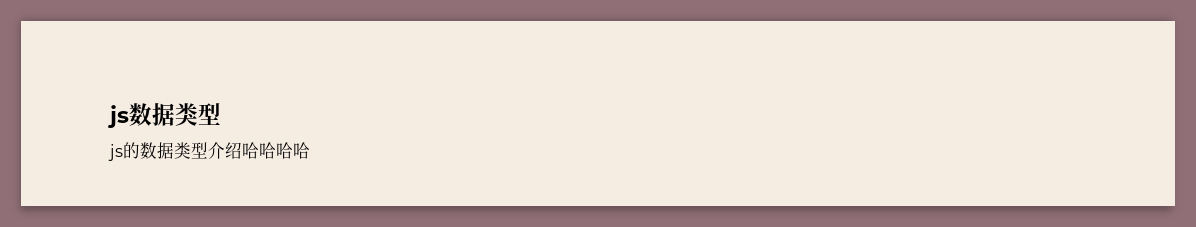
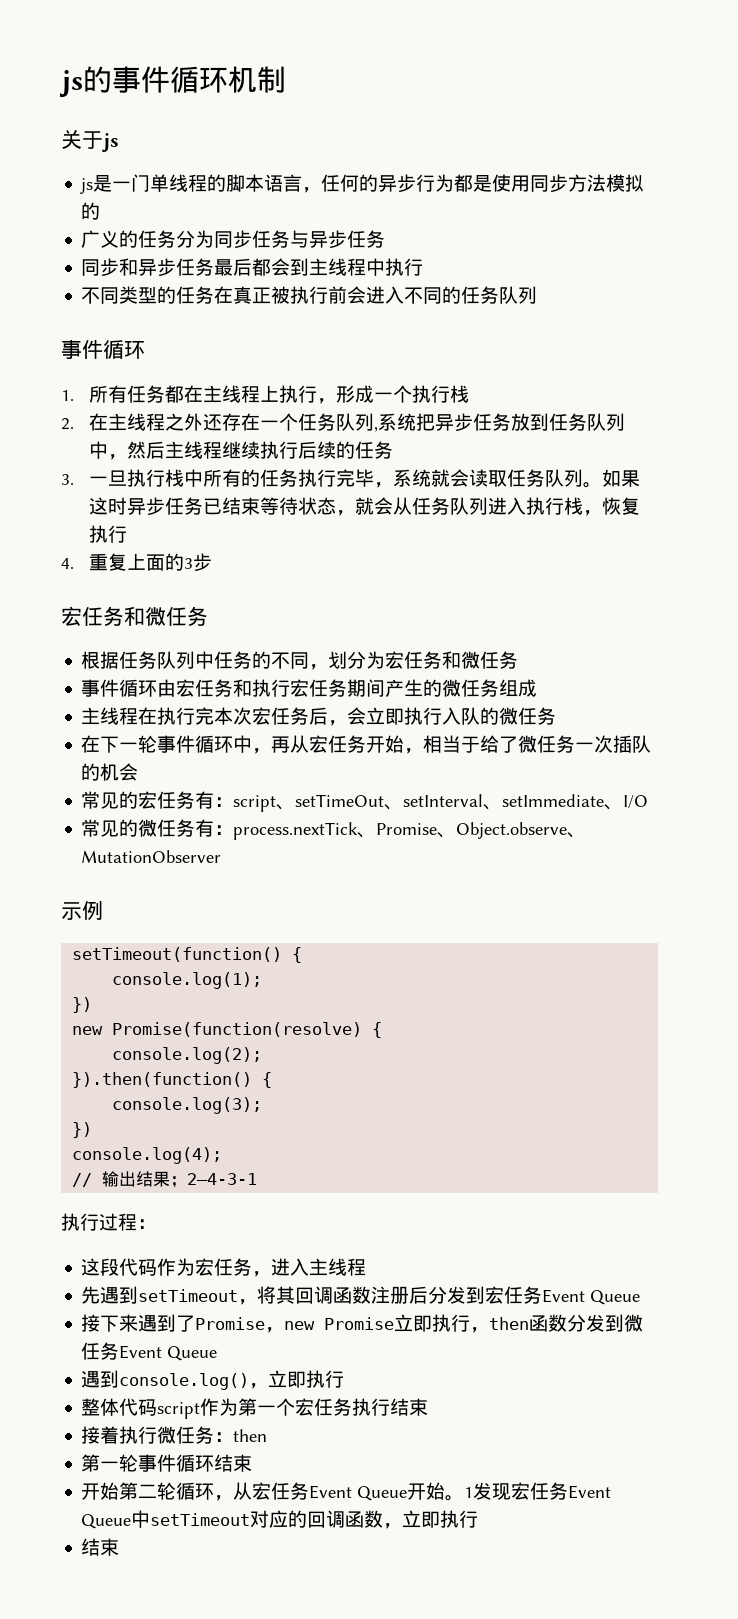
[107,103,221,128] [108,142,310,161] js数据类型 // js的数据类型介绍哈哈哈哈 -> [59,66,286,97] [61,129,119,152] [80,174,645,194] [81,202,101,220] [81,230,386,249] [81,258,424,277] [81,286,538,304] [61,340,145,359] [61,385,469,404] [61,413,625,432] [88,441,393,460] [61,469,640,488] [88,497,640,516] [88,525,127,543] [61,553,212,572] [61,606,208,626] [81,651,519,670] [81,679,538,697] [81,707,557,726] [81,735,652,754] [81,763,139,781] [81,791,649,812] [81,819,587,840] [81,850,222,863] [61,901,103,921] [72,947,303,963] [112,972,263,989] [72,997,93,1013] [72,1022,383,1038] [112,1047,263,1064] [72,1072,273,1088] [112,1097,263,1114] [72,1122,93,1138] [72,1147,223,1164] [72,1171,258,1188] [61,1213,156,1231] [81,1258,367,1277] [81,1286,641,1305] [81,1314,644,1333] [81,1342,218,1361] [81,1370,345,1390] [81,1398,429,1419] [81,1426,268,1444] [81,1454,253,1472] [81,1482,612,1501] [81,1510,479,1529] [81,1538,120,1556] js的事件循环机制 // 关于js // js是一门单线程的脚本语言，任何的异步行为都是使用同步方法模拟的 // 广义的任务分为同步任务与异步任务 // 同步和异步任务最后都会到主线程中执行 // 不同类型的任务在真正被执行前会进入不同的任务队列 // 事件循环 // 1.所有任务都在主线程上执行，形成一个执行栈 // 2.在主线程之外还存在一个任务队列,系统把异步任务放到任务队列中，然后主线程继续执行后续的任务 // 3.一旦执行栈中所有的任务执行完毕，系统就会读取任务队列。如果这时异步任务已结束等待状态，就会从任务队列进入执行栈，恢复执行 // 4.重复上面的3步 // 宏任务和微任务 // 根据任务队列中任务的不同，划分为宏任务和微任务 // 事件循环由宏任务和执行宏任务期间产生的微任务组成 // 主线程在执行完本次宏任务后，会立即执行入队的微任务 // 在下一轮事件循环中，再从宏任务开始，相当于给了微任务一次插队的机会 // 常见的宏任务有：script、setTimeOut、setInterval、setImmediate、I/O // 常见的微任务有：process.nextTick、Promise、Object.observe、MutationObserver // 示例 // setTimeout(function() { // console.log(1); // }) // new Promise(function(resolve) { // console.log(2); // }).then(function() { // console.log(3); // }) // console.log(4); // // 输出结果；2—4-3-1 // 执行过程： // 这段代码作为宏任务，进入主线程 // 先遇到setTimeout，将其回调函数注册后分发到宏任务Event Queue // 接下来遇到了Promise，new Promise立即执行，then函数分发到微任务Event Queue // 遇到console.log()，立即执行 // 整体代码script作为第一个宏任务执行结束 // 接着执行微任务：then // 第一轮事件循环结束 // 开始第二轮循环，从宏任务Event Queue开始。1发现宏任务Event Queue中setTimeout对应的回调函数，立即执行 // 结束

